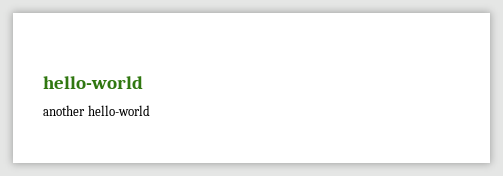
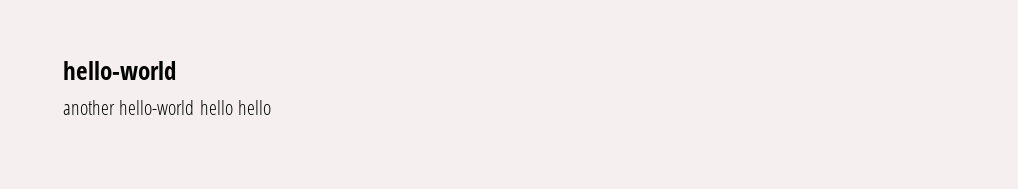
(150, 110) none -> [199,100,271,115] hello hello

